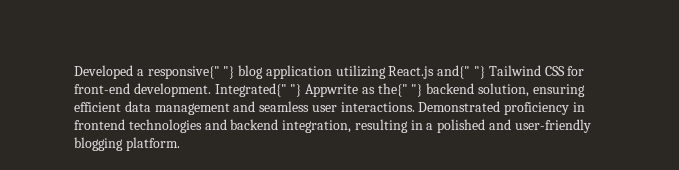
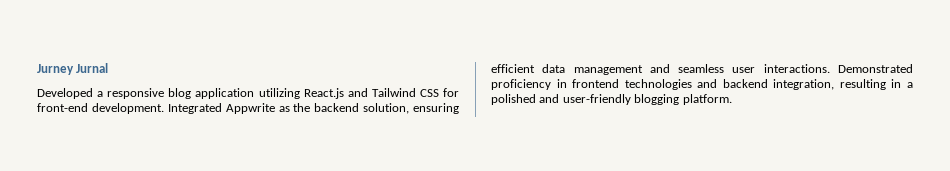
[74,65,235,79] Developed a responsive{" "} -> [37,63,109,75] [37,88,165,99] Jurney Jurnal // Developed a responsive
[437,65,486,79] and{" "} -> [347,88,368,97] and
[214,83,423,97] Integrated{" "} Appwrite as the{" "} -> [167,103,311,114] Integrated Appwrite as the

